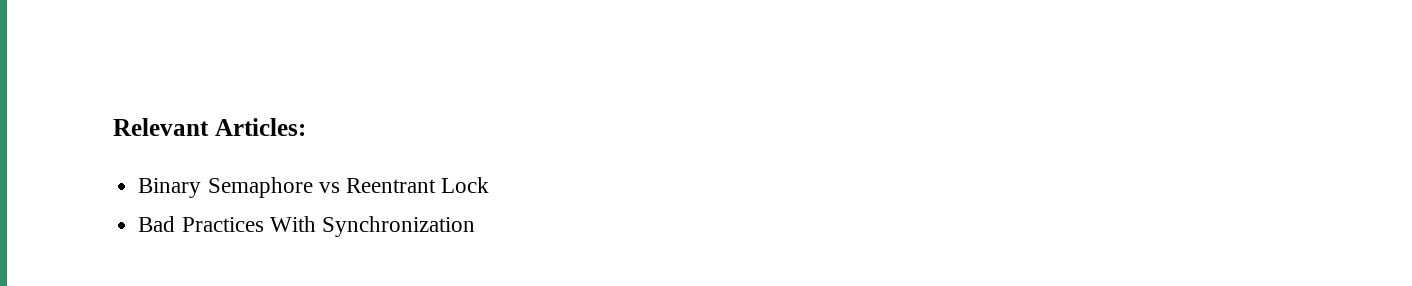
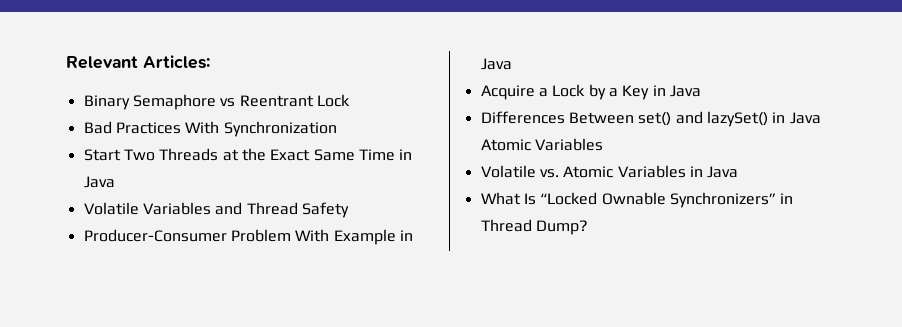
(475, 226) none -> [83,148,413,161] [83,176,115,188] [83,202,349,218] [83,229,413,245] [480,58,512,70] [480,84,701,100] [480,111,821,127] [480,138,603,151] [480,165,739,178] [480,192,794,208] [480,219,588,235] // Start Two Threads at the Exact Same Time in Java // Volatile Variables and Thread Safety // Producer-Consumer Problem With Example in Java // Acquire a Lock by a Key in Java // Differences Between set() and lazySet() in Java Atomic Variables // Volatile vs. Atomic Variables in Java // What Is “Locked Ownable Synchronizers” in Thread Dump?

